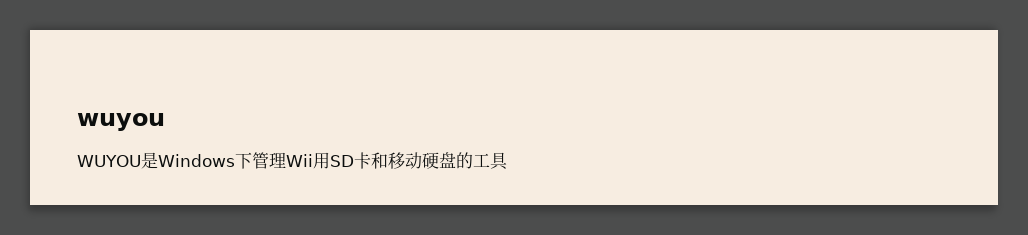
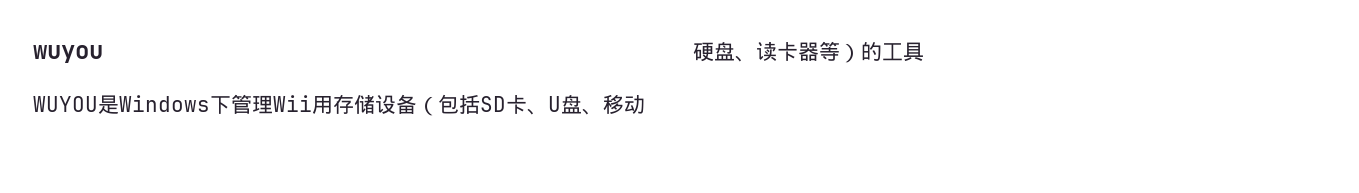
[329,152,456,169] SD卡和移动硬盘 -> [333,94,645,116] [693,41,861,63] 存储设备（包括SD卡、U盘、移动硬盘、读卡器等）

